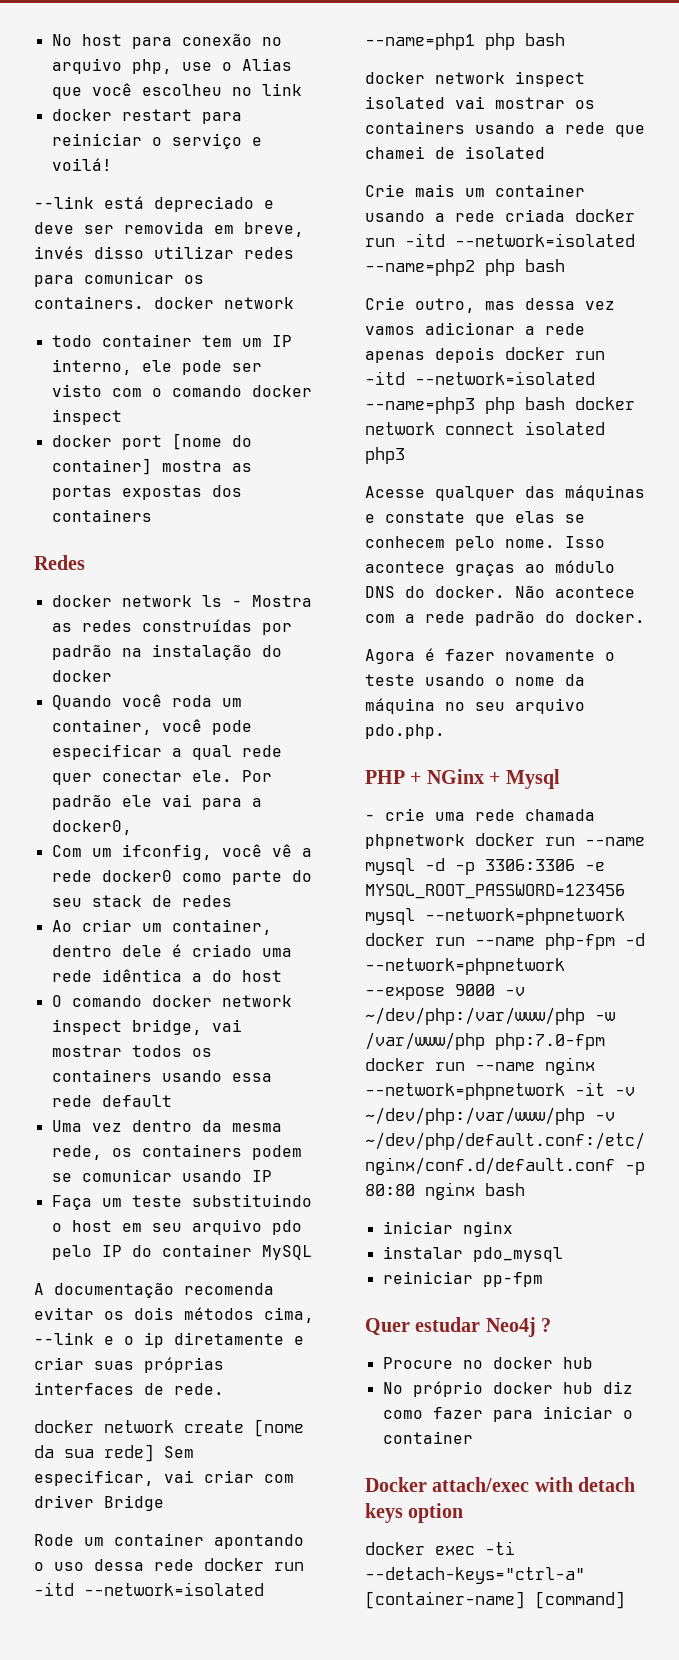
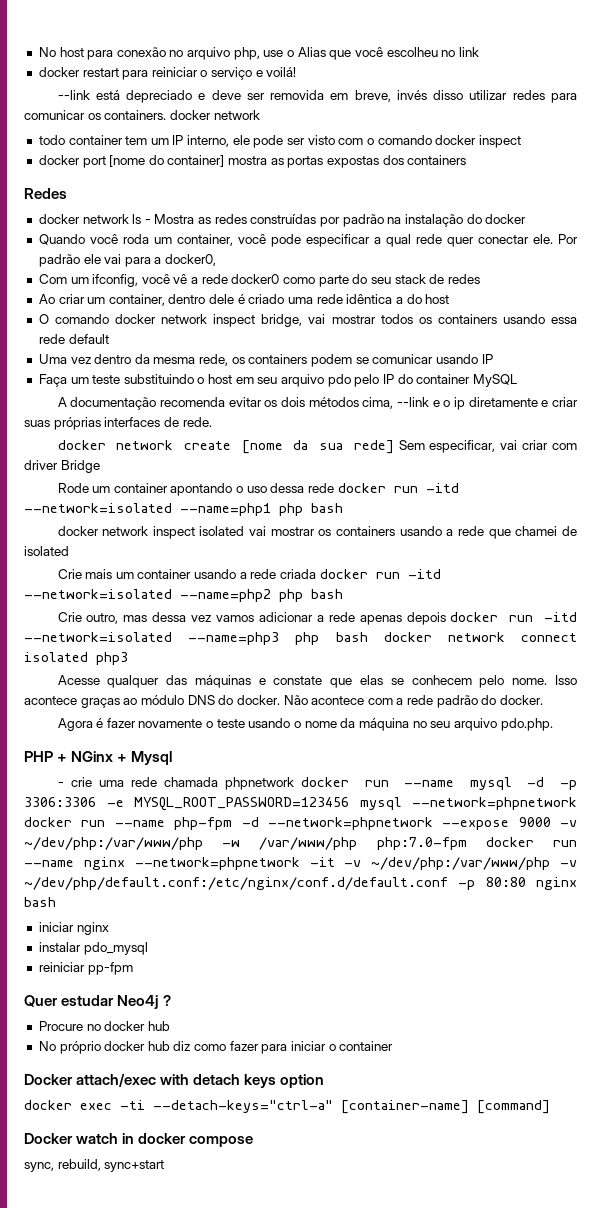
(625, 1600) none -> [24,1133,254,1147] [24,1159,165,1172] // Docker watch in docker compose // sync, rebuild, sync+start

